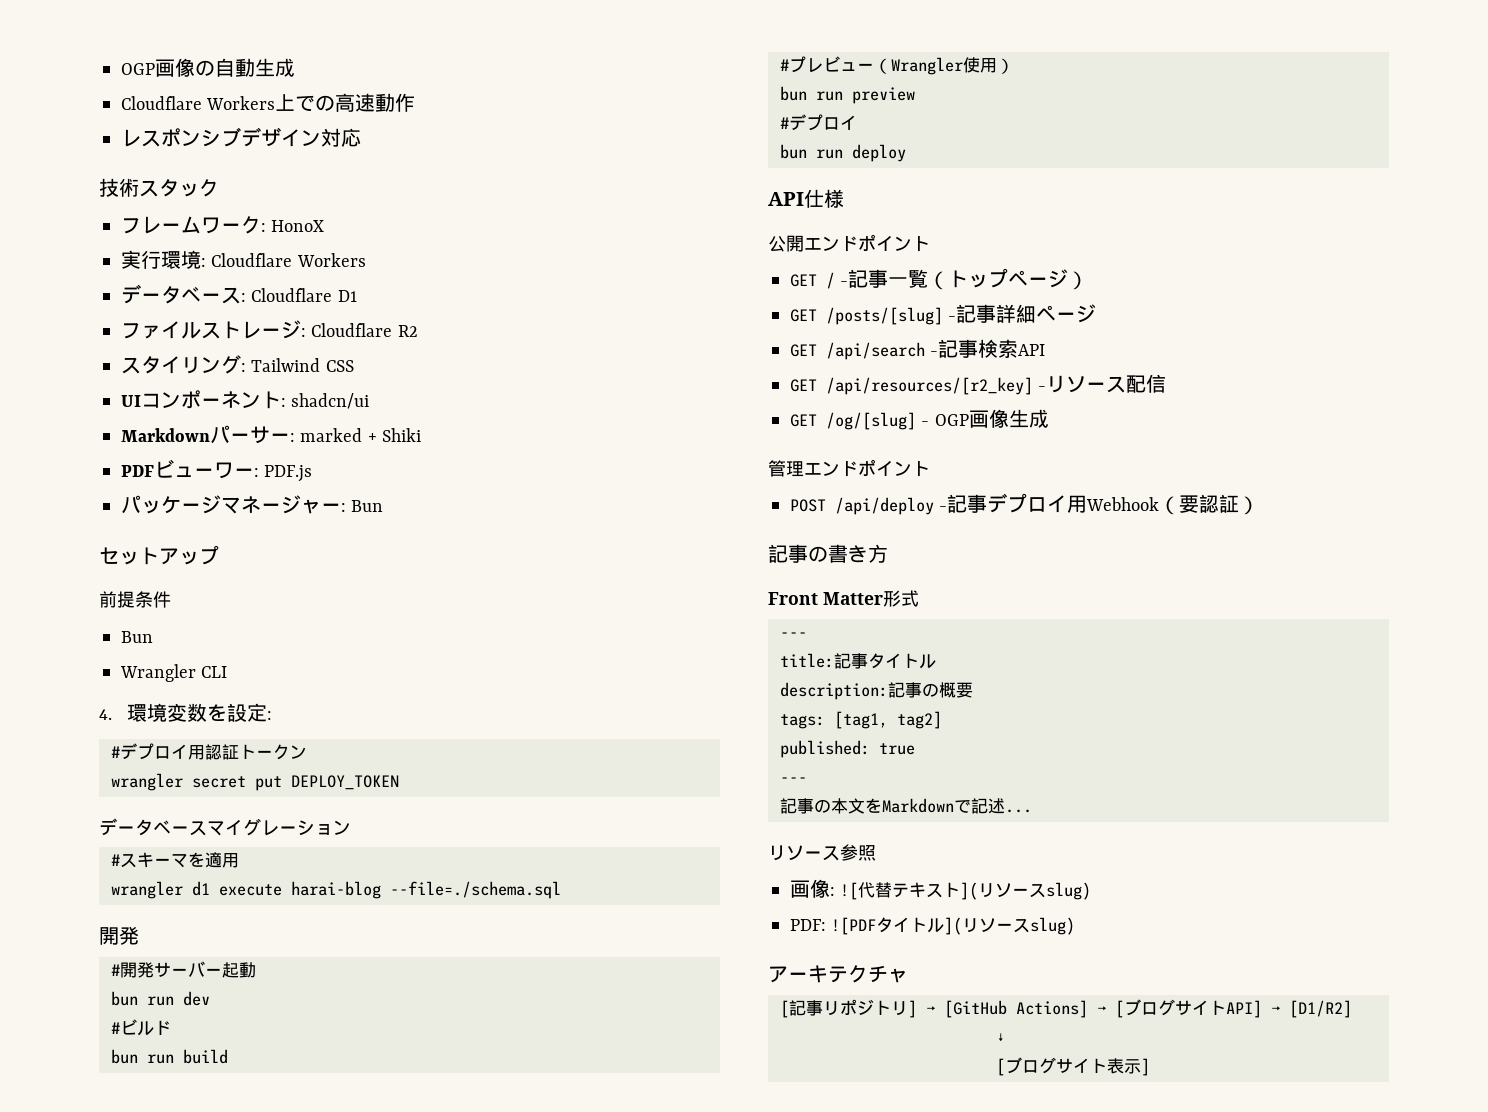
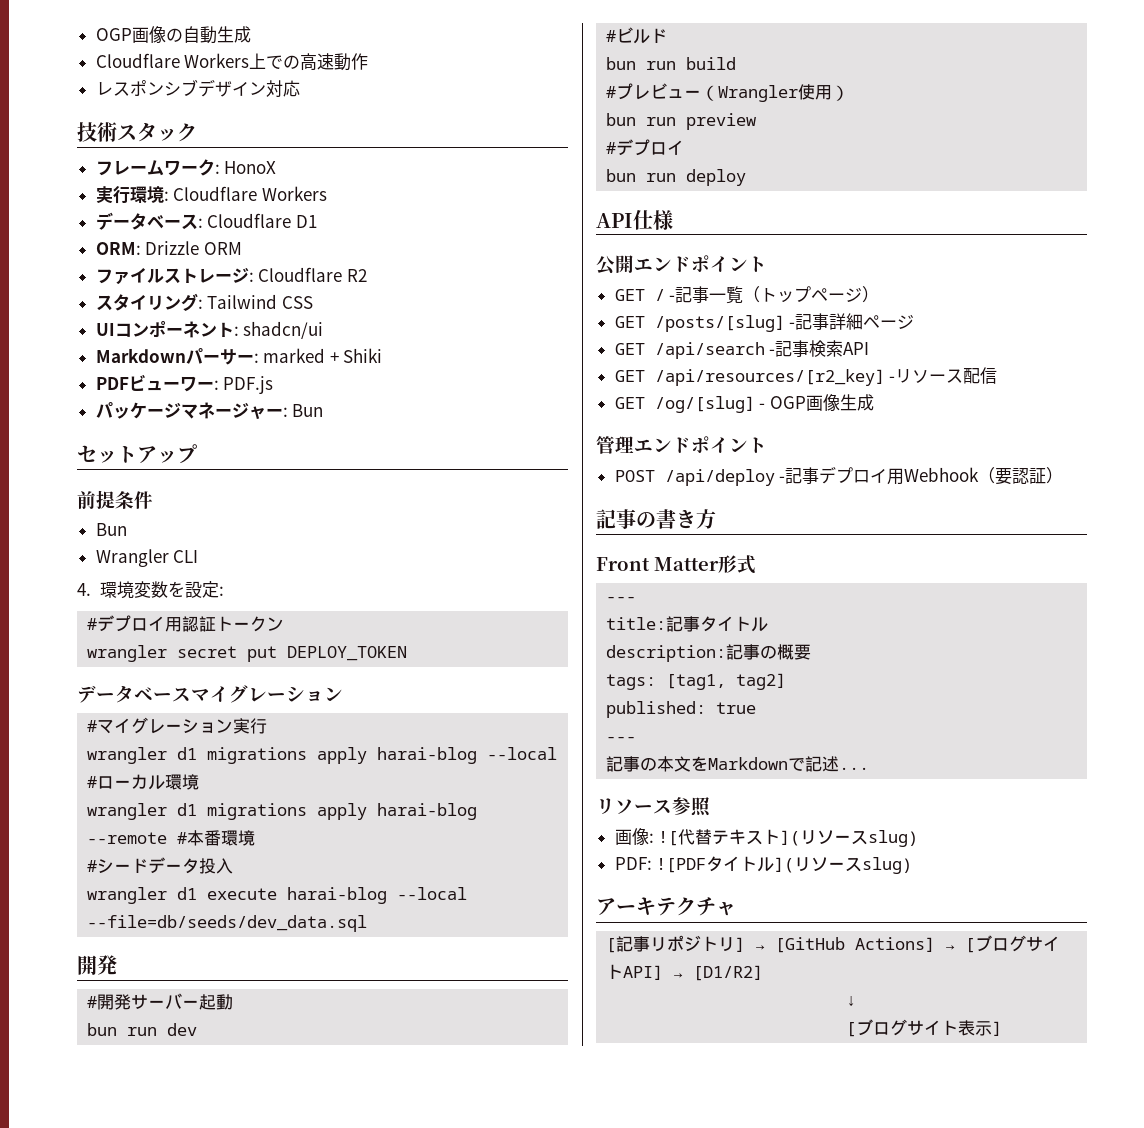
(357, 296) none -> [95,241,242,255] // ORM: Drizzle ORM
[120,852,239,868] スキーマを適用 -> [97,717,268,734] [87,747,558,764] [87,774,200,790] [87,803,478,820] [87,830,256,846] [87,857,234,874] マイグレーション実行 // wrangler d1 migrations apply harai-blog --local #ローカル環境 // wrangler d1 migrations apply harai-blog --remote #本番環境 // #シードデータ投入
[390,881,561,899] --file=./schema.sql -> [397,887,468,900] [87,915,368,932] --local --file=db/seeds/dev_data.sql

